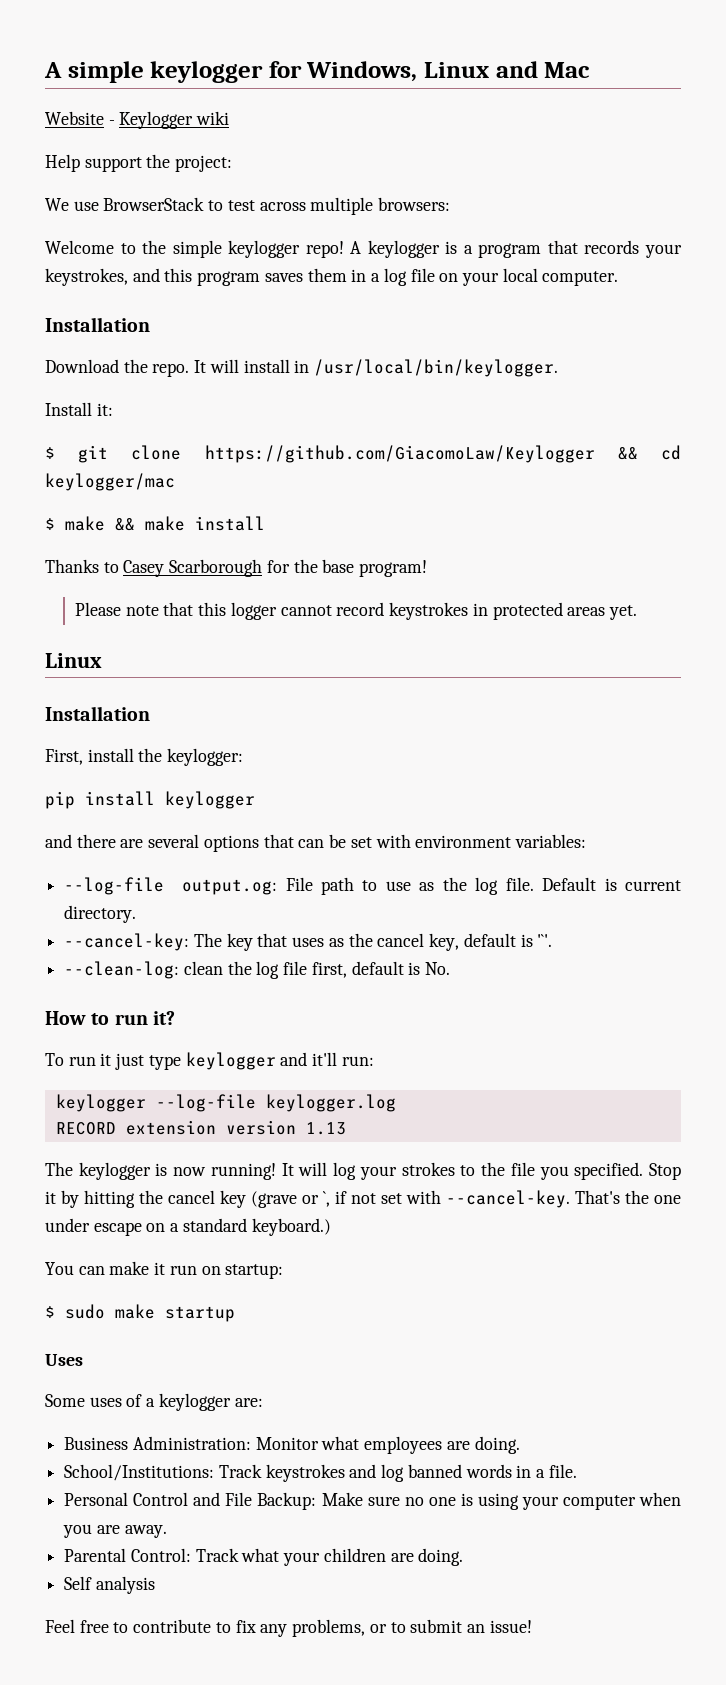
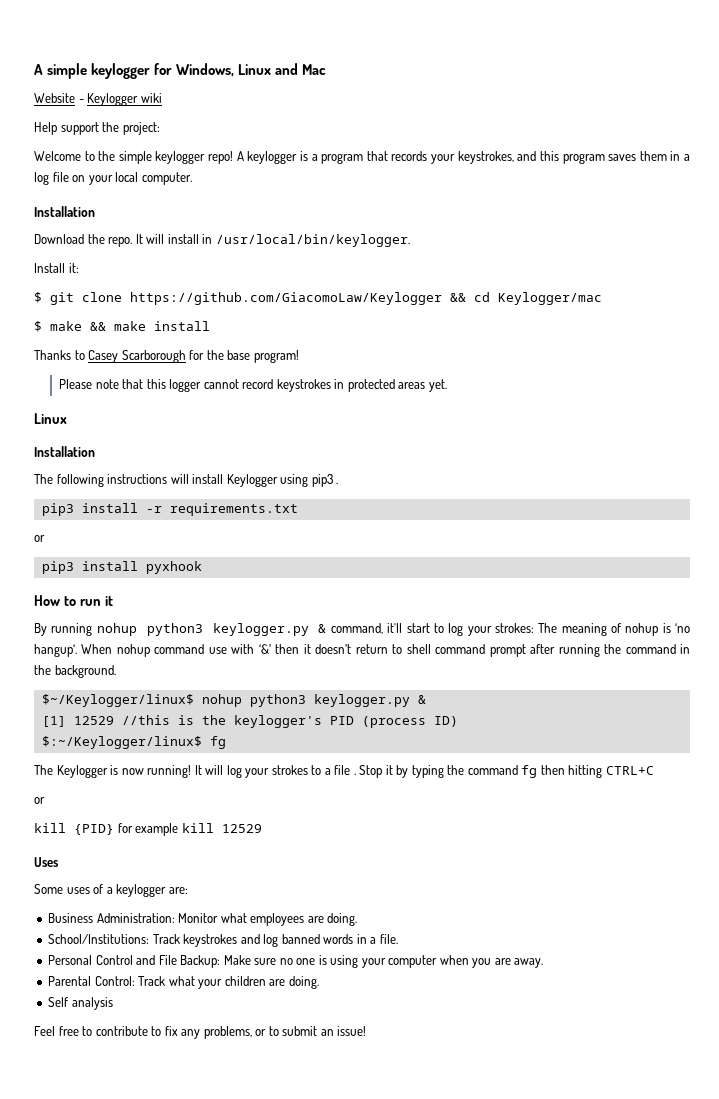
[45,197,451,215] // We use BrowserStack to test across multiple browsers: -> (160, 128) none
[45,473,175,491] keylogger/mac -> [498,292,602,305] Keylogger/mac
[45,748,244,766] [45,791,255,809] [45,834,586,852] [64,877,682,895] [64,905,137,923] [64,933,553,951] [64,961,451,979] [45,1011,175,1025] [45,1052,374,1070] [55,1094,396,1112] [55,1120,346,1135] [45,1162,151,1180] First, install the keylogger: // pip install keylogger // and there are several options that can be set with environment variables: // --log-file output.og: File path to use as the log file. Default is current directory. // --cancel-key: The key that uses as the cancel key, default is '`'. // --clean-log: clean the log file first, default is No. // How to run it? // To run it just type keylogger and it'll run: // keylogger --log-file keylogger.log // RECORD extension version 1.13 // The keylogger -> [34,474,339,487] [41,503,298,516] [34,535,45,542] [41,561,202,574] [34,595,113,606] [34,623,691,636] [34,644,691,657] [34,665,116,678] [41,694,426,707] [41,715,458,728] [41,736,226,749] [34,765,108,778] The following instructions will install Keylogger using pip3 . // pip3 install -r requirements.txt // or // pip3 install pyxhook // How to run it // By running nohup python3 keylogger.py & command, it'll start to log your strokes: The meaning of nohup is ‘no hangup‘. When nohup command use with ‘&’ then it doesn’t return to shell command prompt after running the command in the background. // $~/Keylogger/linux$ nohup python3 keylogger.py & // [1] 12529 //this is the keylogger's PID (process ID) // $:~/Keylogger/linux$ fg // The Keylogger
[481,1162,682,1180] [45,1190,681,1208] [45,1218,331,1236] [45,1261,284,1279] [45,1304,235,1322] the file you specified. Stop it by hitting the cancel key (grave or `, if not set with --cancel-key. That's the one under escape on a standard keyboard.) // You can make it run on startup: // $ sudo make startup -> [324,765,654,778] [34,797,45,804] [34,823,262,836] a file . Stop it by typing the command fg then hitting CTRL+C // or // kill {PID} for example kill 12529

